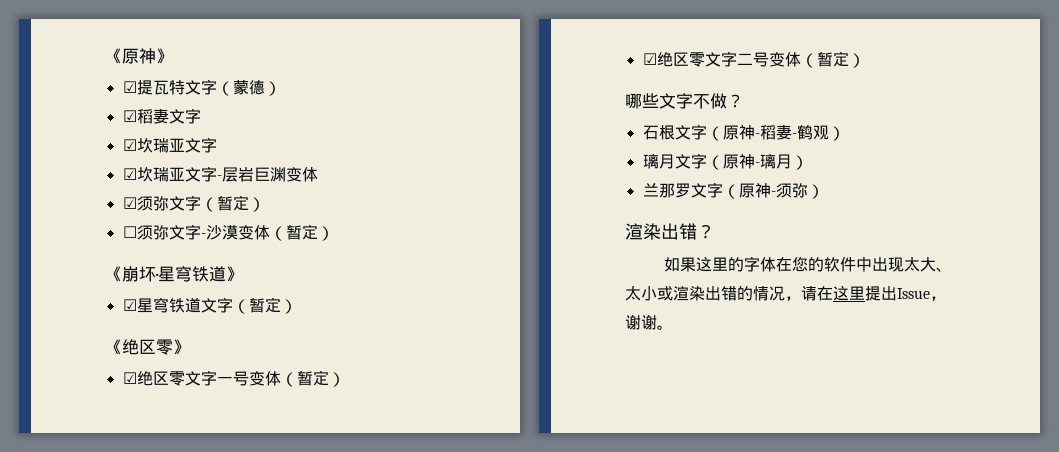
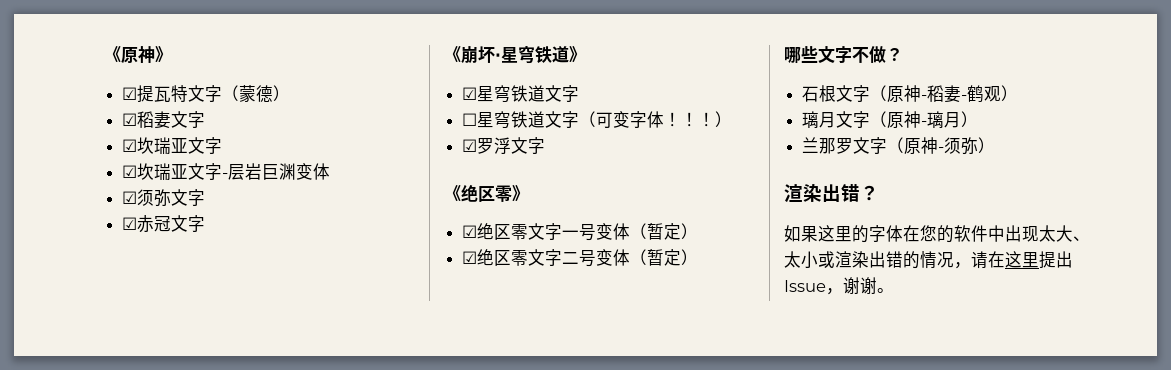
[200,195,265,212] [122,224,334,241] （暂定） // ☐须弥文字-沙漠变体（暂定） -> [122,215,206,233] // ☑赤冠文字
[232,297,297,314] （暂定） -> [462,111,733,128] [462,137,546,154] // ☐星穹铁道文字（可变字体！！！） // ☑罗浮文字

